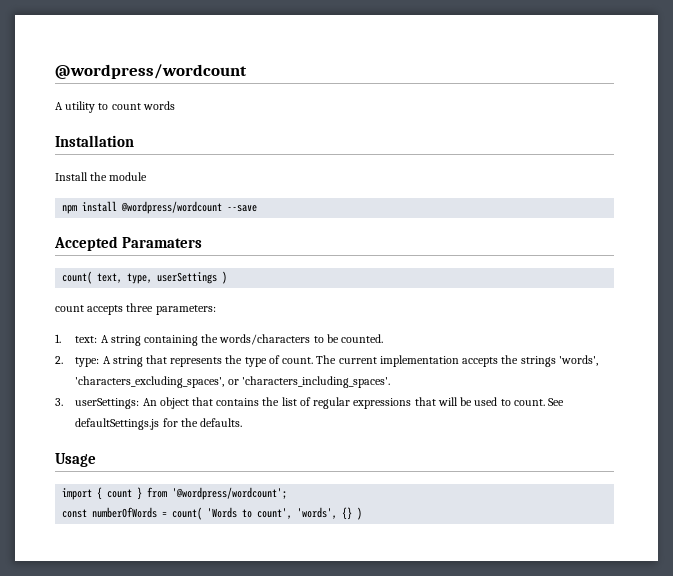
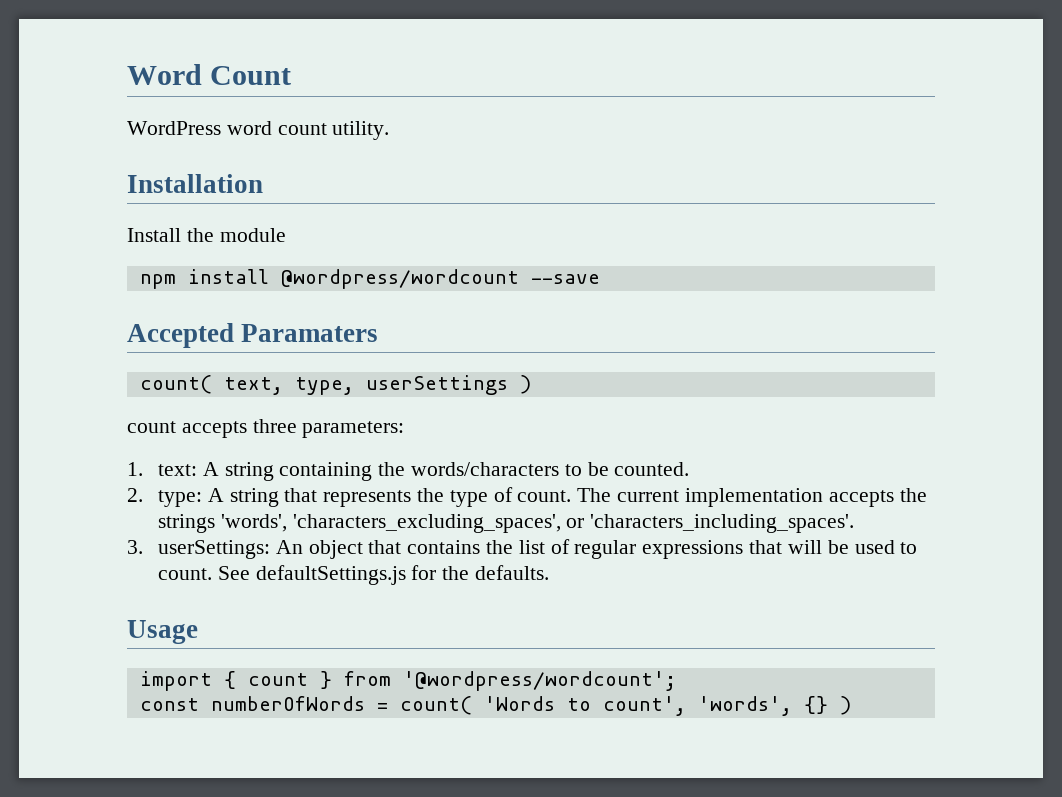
[55,64,247,79] [55,101,175,113] @wordpress/wordcount // A utility to count words -> [127,64,292,85] [127,121,390,140] Word Count // WordPress word count utility.

